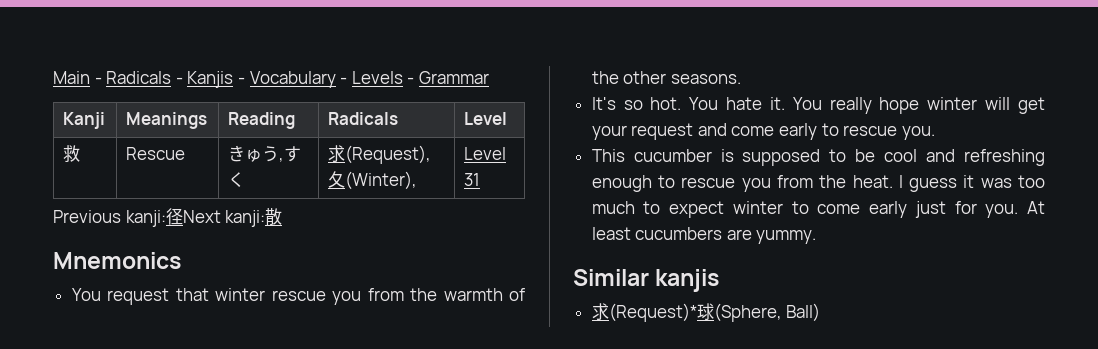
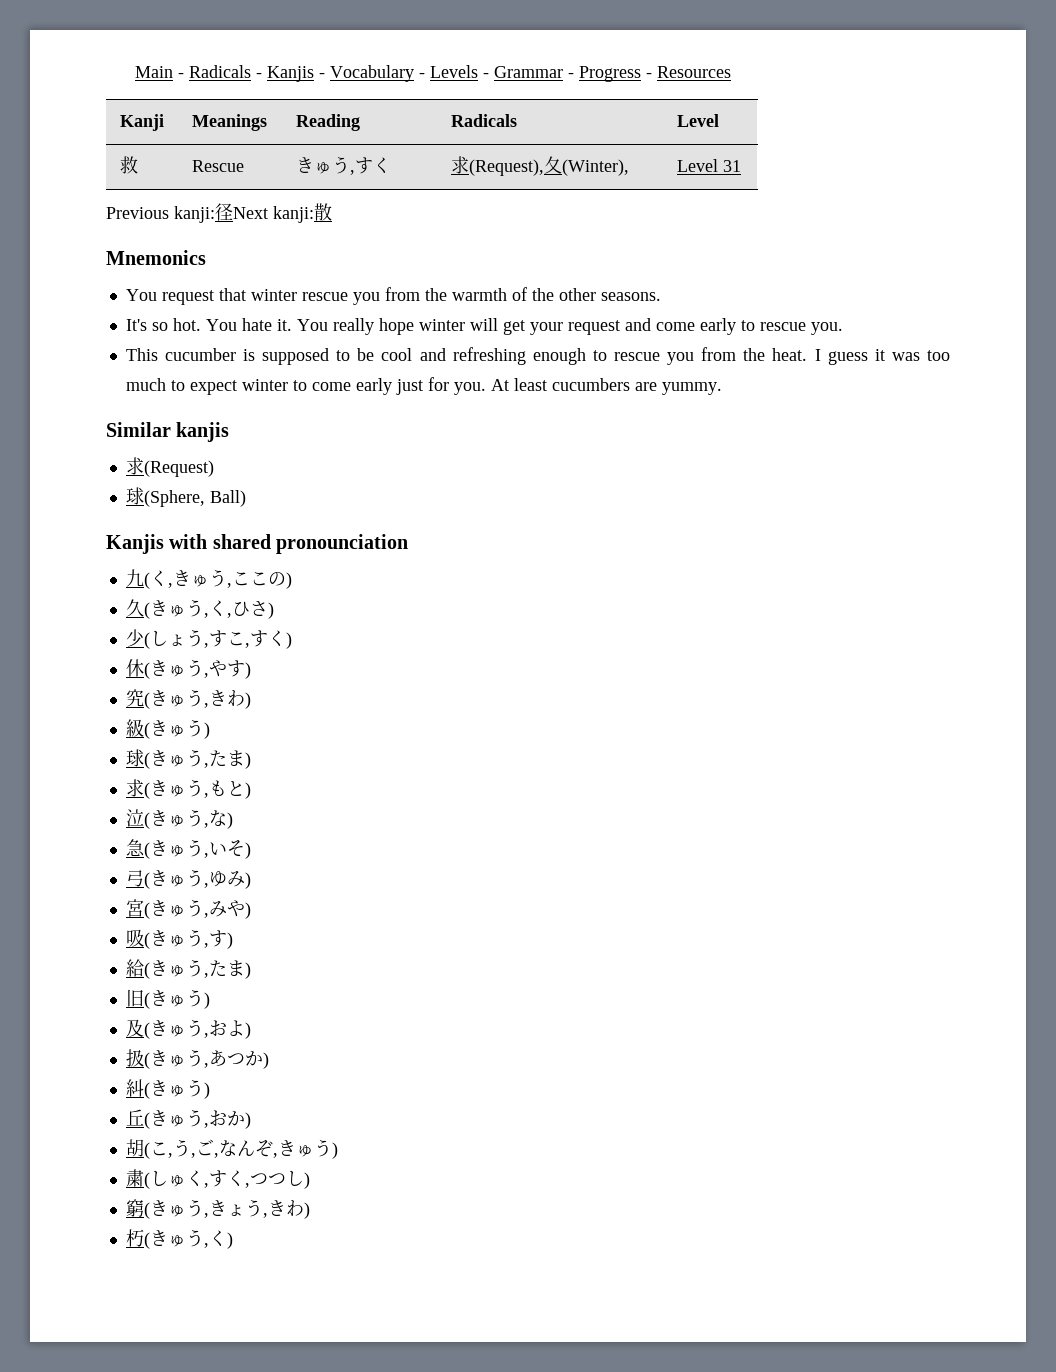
(489, 77) none -> [568,66,732,82] - Progress - Resources
[608,303,697,322] (Request)* -> [143,460,214,477] (Request) //
(821, 312) none -> [106,534,409,554] [125,569,292,589] [125,599,274,619] [125,629,292,649] [125,659,251,679] [125,689,251,709] [125,719,210,739] [125,749,251,769] [125,779,251,799] [125,809,233,829] [125,839,251,859] [125,869,251,889] [125,899,251,919] [125,929,233,949] [125,959,251,979] [125,989,210,1009] [125,1019,251,1039] [125,1049,269,1069] [125,1079,210,1099] [125,1109,251,1129] [125,1139,338,1159] [125,1169,310,1189] [125,1199,310,1219] [125,1229,233,1249] // Kanjis with shared pronounciation // 九(く,きゅう,ここの) // 久(きゅう,く,ひさ) // 少(しょう,すこ,すく) // 休(きゅう,やす) // 究(きゅう,きわ) // 級(きゅう) // 球(きゅう,たま) // 求(きゅう,もと) // 泣(きゅう,な) // 急(きゅう,いそ) // 弓(きゅう,ゆみ) // 宮(きゅう,みや) // 吸(きゅう,す) // 給(きゅう,たま) // 旧(きゅう) // 及(きゅう,およ) // 扱(きゅう,あつか) // 糾(きゅう) // 丘(きゅう,おか) // 胡(こ,う,ご,なんぞ,きゅう) // 粛(しゅく,すく,つつし) // 窮(きゅう,きょう,きわ) // 朽(きゅう,く)

